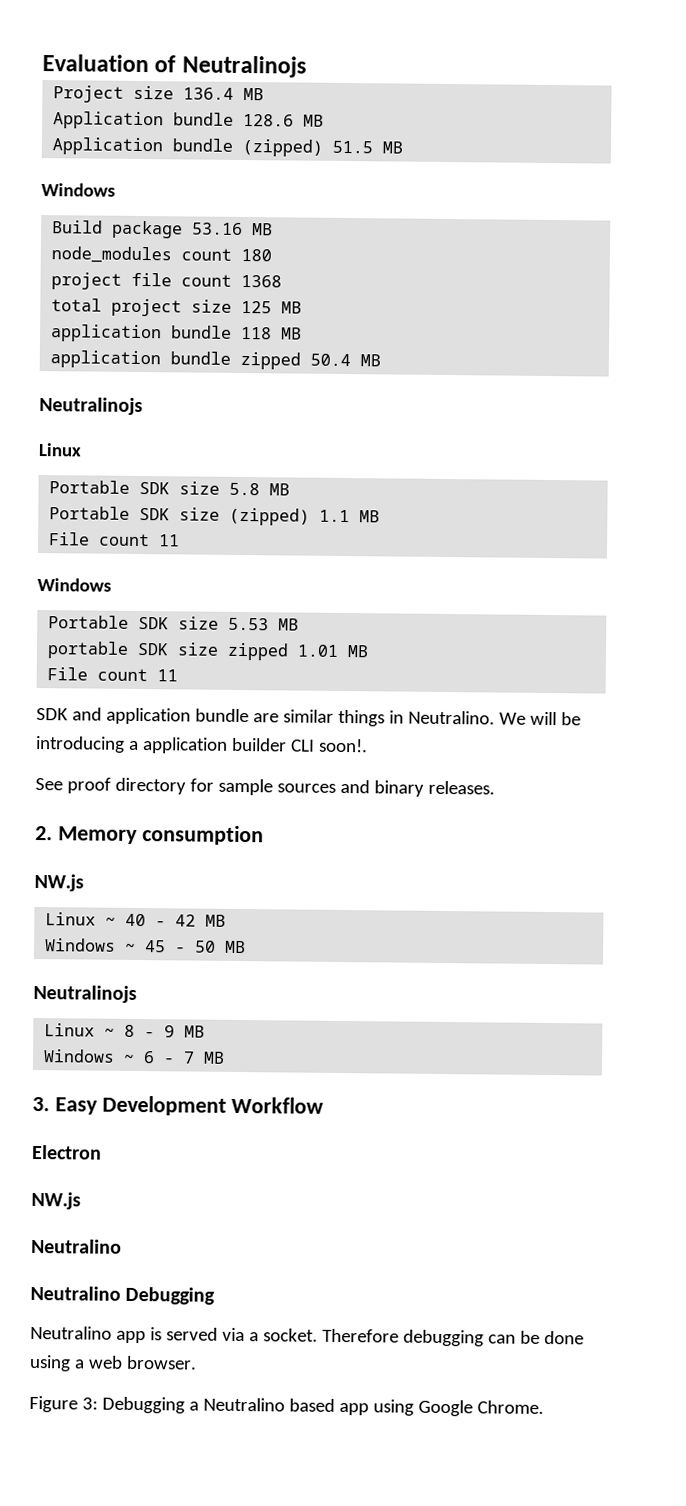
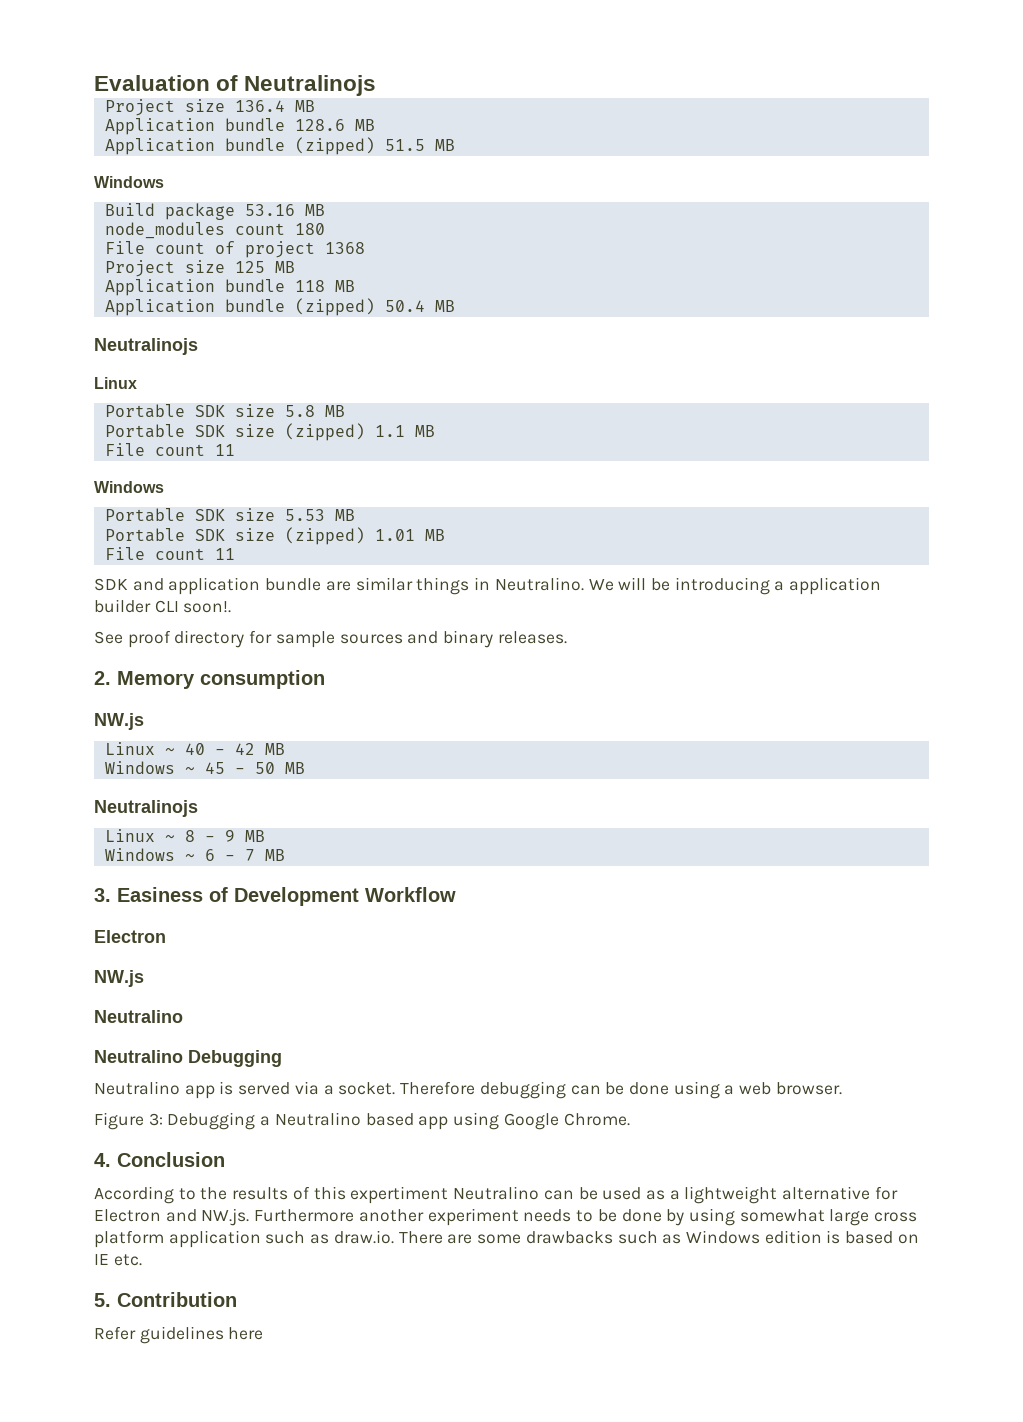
[51,272,233,290] project file count -> [104,241,315,258] File count of project
[51,298,183,317] total project -> [104,260,175,277] Project
[51,324,163,343] application -> [104,279,215,296] Application
[50,350,302,370] application bundle zipped -> [104,298,375,316] Application bundle (zipped)
[47,641,290,661] portable SDK size zipped -> [104,527,365,545] Portable SDK size (zipped)
[54,1097,98,1115] Easy -> [117,887,228,902] Easiness of
(544, 1407) none -> [94,1152,225,1167] [94,1186,898,1204] [94,1208,918,1226] [94,1230,919,1248] [94,1254,142,1266] [94,1292,237,1307] [94,1326,264,1344] // 4. Conclusion // According to the results of this expertiment Neutralino can be used as a lightweight alternative for Electron and NW.js. Furthermore another experiment needs to be done by using somewhat large cross platform application such as draw.io. There are some drawbacks such as Windows edition is based on IE etc. // 5. Contribution // Refer guidelines here

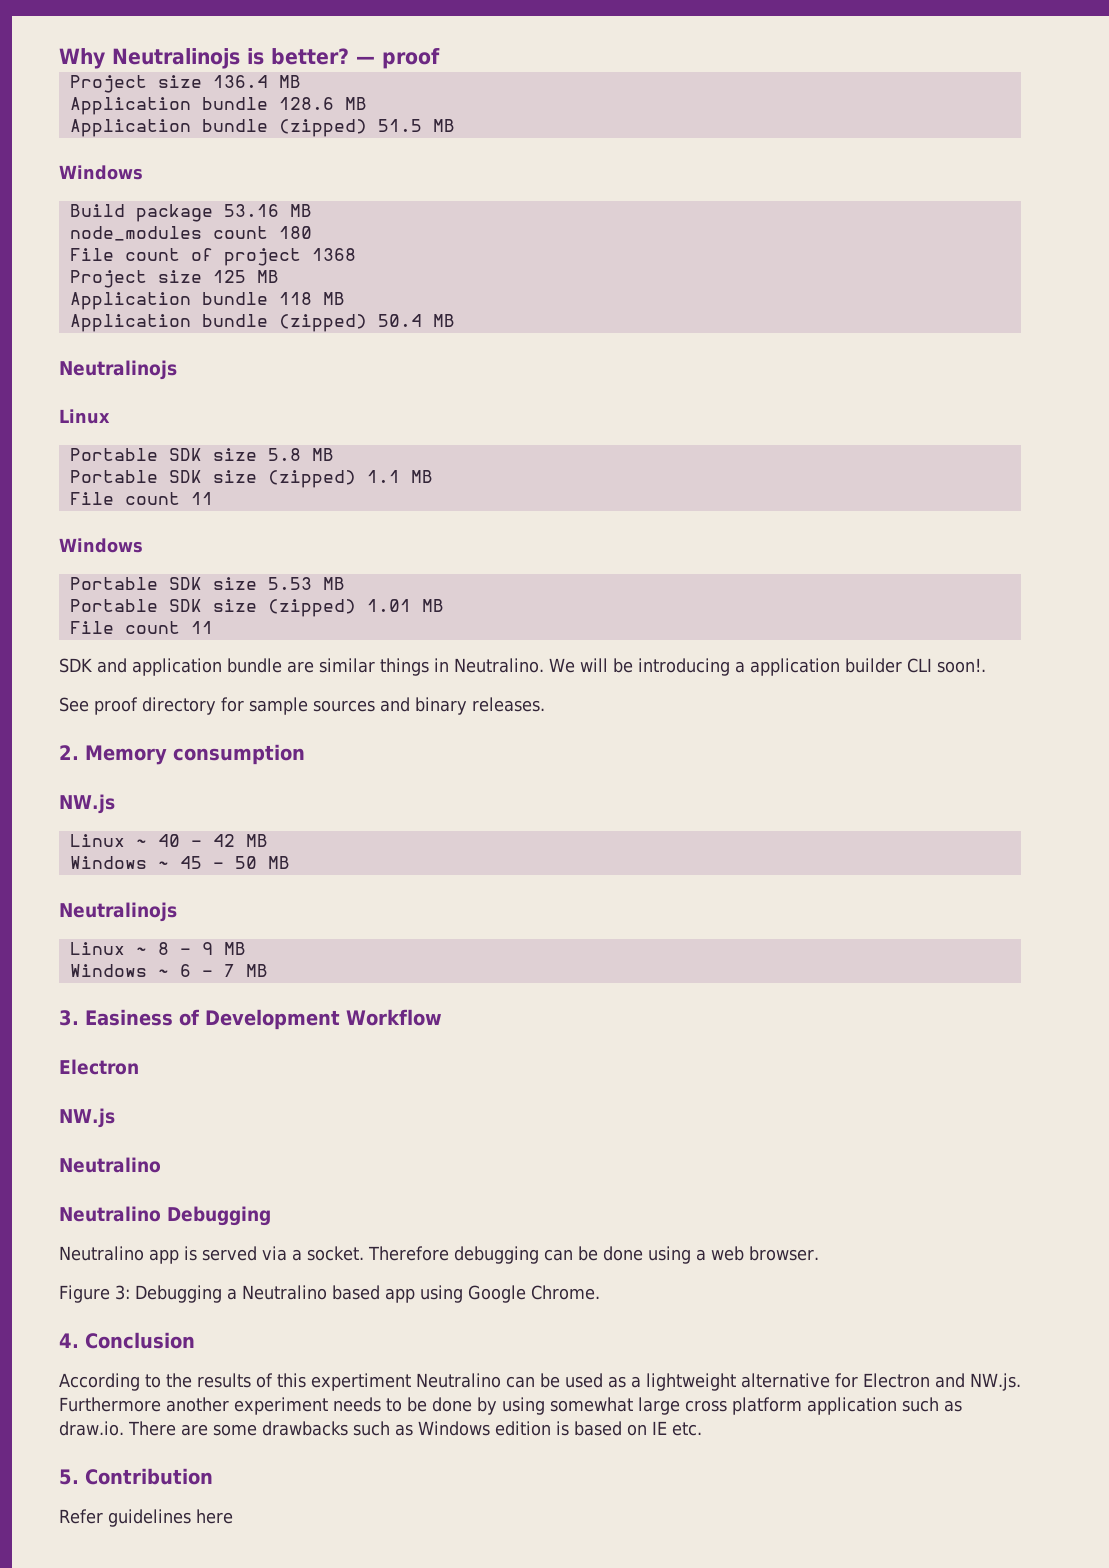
[94,75,377,96] Evaluation of Neutralinojs -> [59,48,440,69] Why Neutralinojs is better? — proof

